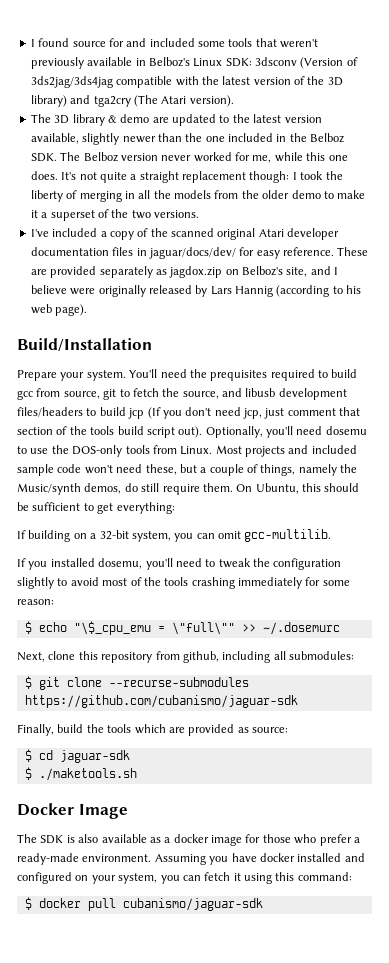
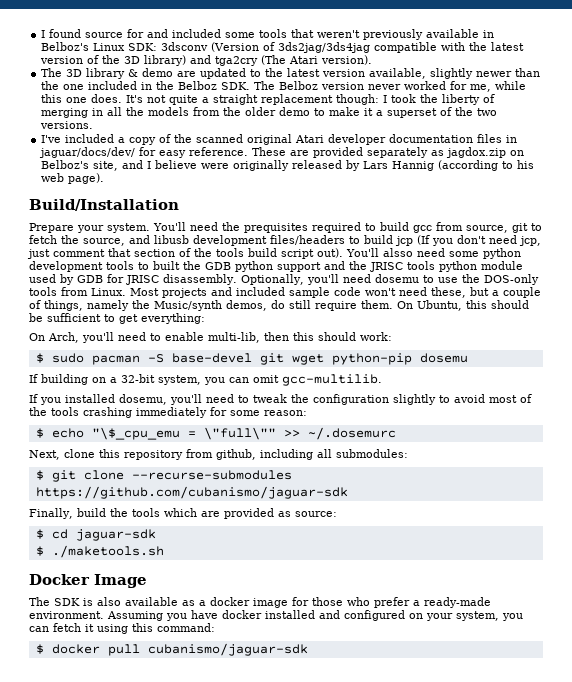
(203, 432) none -> [346,248,521,259] [29,261,523,272] [29,274,237,285] You'll alsso need some python development tools to built the GDB python support and the JRISC tools python module used by GDB for JRISC disassembly.
(175, 508) none -> [29,332,392,343] [35,353,468,365] // On Arch, you'll need to enable multi-lib, then this should work: // $ sudo pacman -S base-devel git wget python-pip dosemu

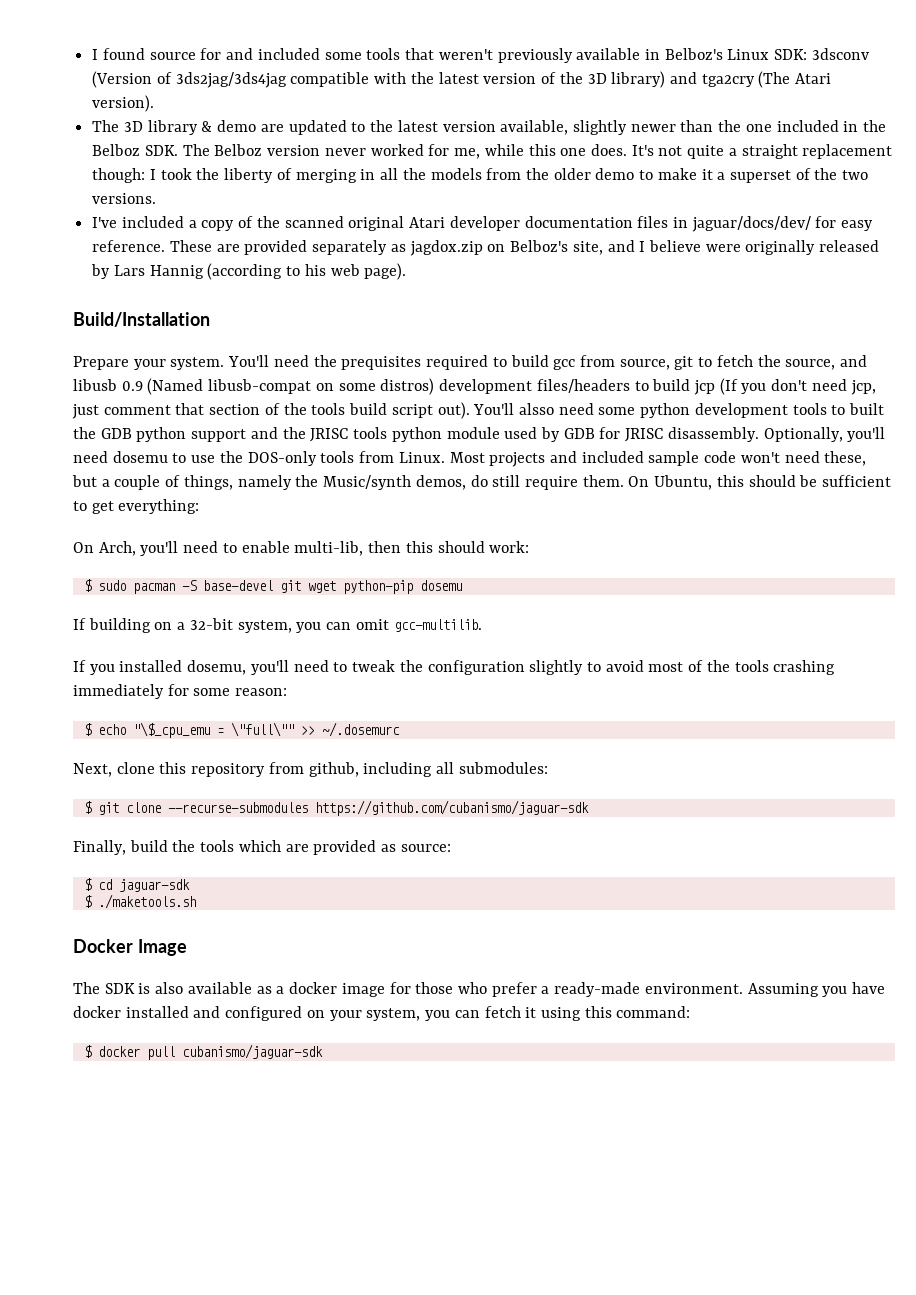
(189, 239) none -> [121,378,435,395] 0.9 (Named libusb-compat on some distros)

